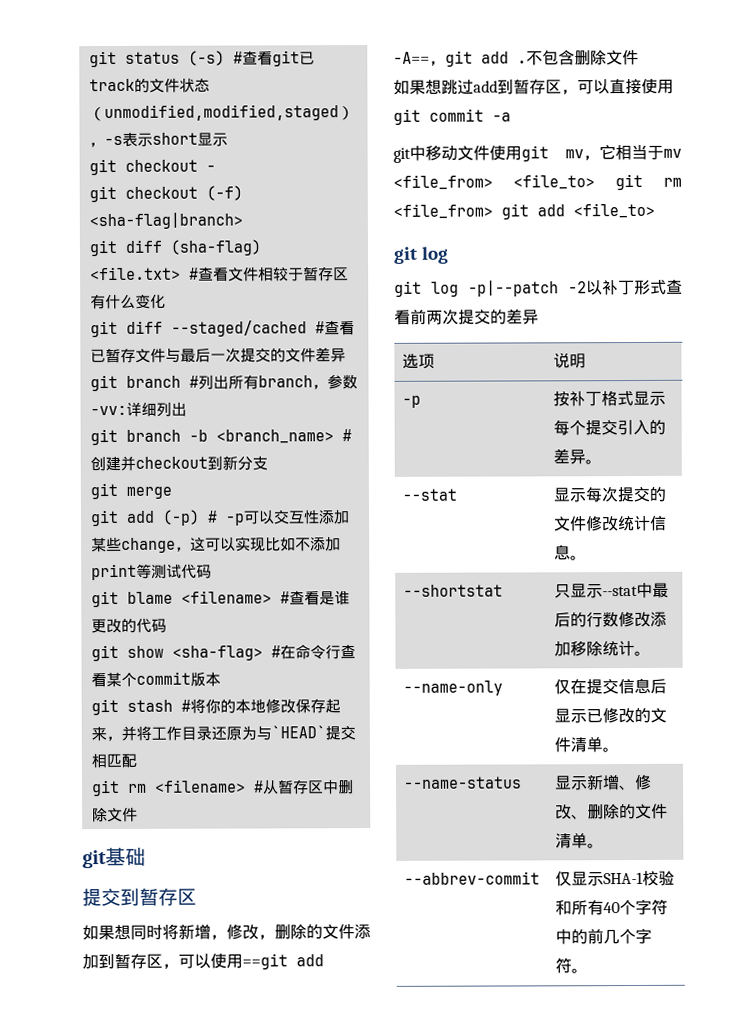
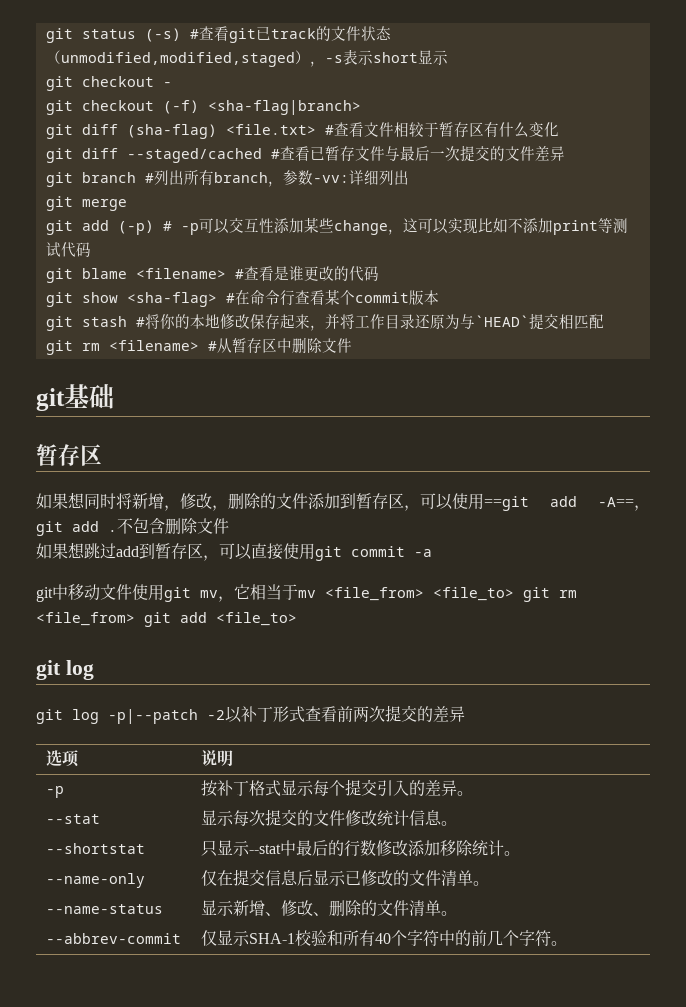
[89,428,352,446] [89,455,268,472] // git branch -b <branch_name> #创建并checkout到新分支 -> (409, 177) none
[82,887,140,907] 提交到 -> (114, 396) none

